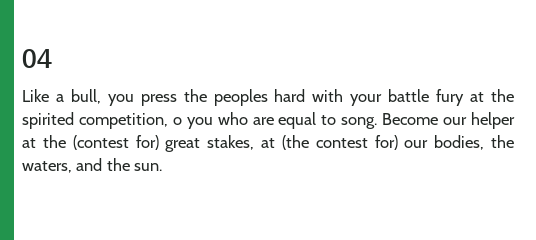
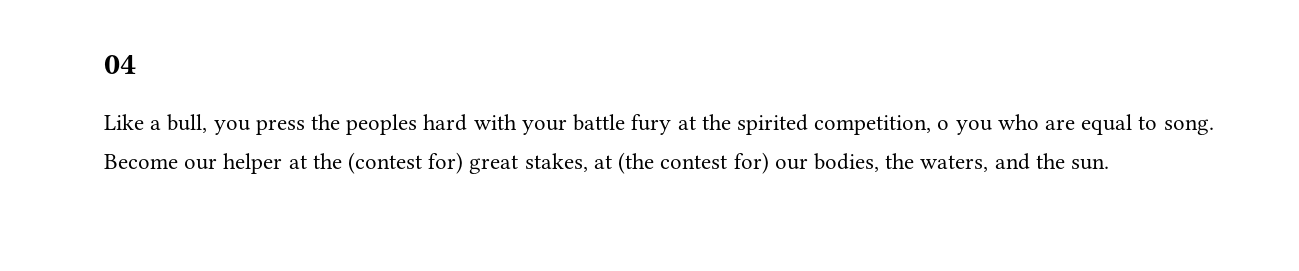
(378, 123) none -> (1214, 127) //

